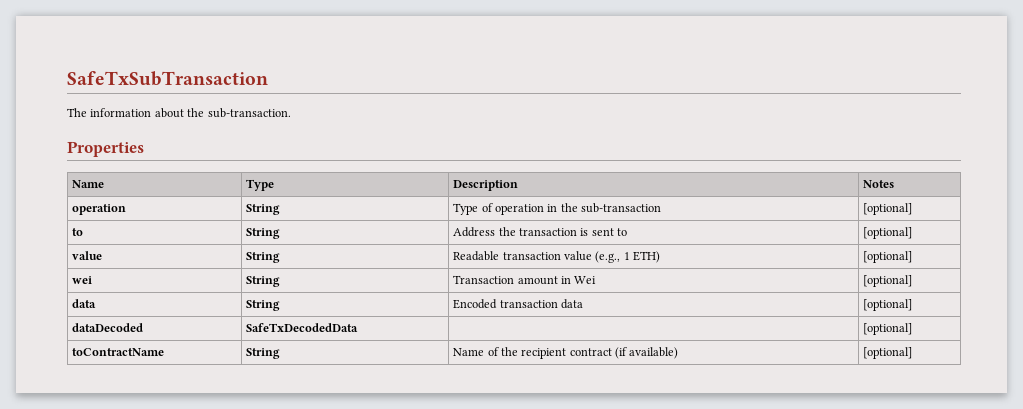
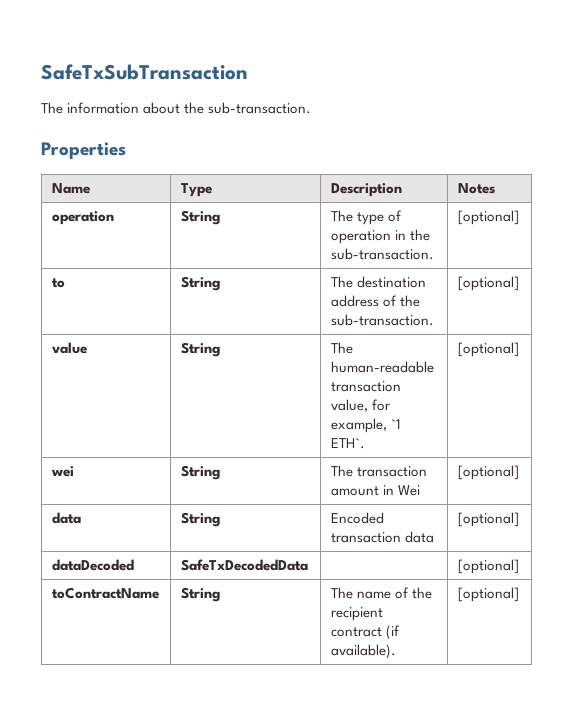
[453,203,479,215] Type -> [330,210,384,225] The type
[581,203,662,213] sub-transaction -> [330,248,434,260] sub-transaction.
[453,227,628,237] [863,227,913,239] [72,251,103,260] [246,252,281,263] [453,251,661,263] Address the transaction is sent to | [optional] // value | String | Readable transaction value (e.g., 1 ETH) -> [330,276,426,288] [330,295,420,307] [330,314,434,326] [457,276,519,291] [51,342,87,354] [180,342,220,357] [330,342,353,354] [330,361,434,373] [330,381,401,392] [330,399,391,412] [330,418,401,433] [330,438,365,449] The destination address of the sub-transaction. | [optional] // value | String | The human-readable transaction value, for example, `1 ETH`.
[453,275,515,284] Transaction -> [330,465,427,477] The transaction
[453,348,485,356] Name -> [330,587,391,599] The name
[629,347,679,359] available) -> [330,644,396,659] available).

